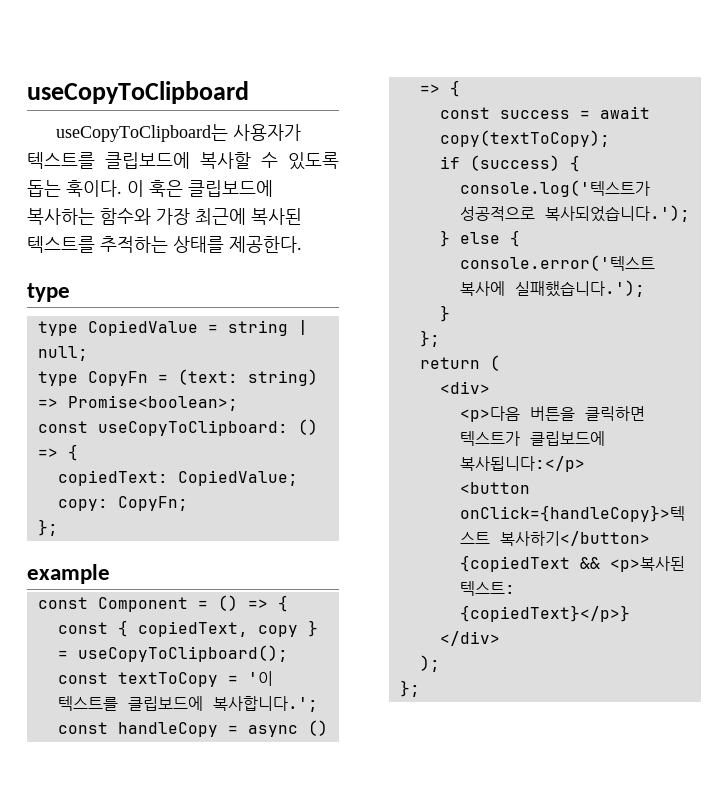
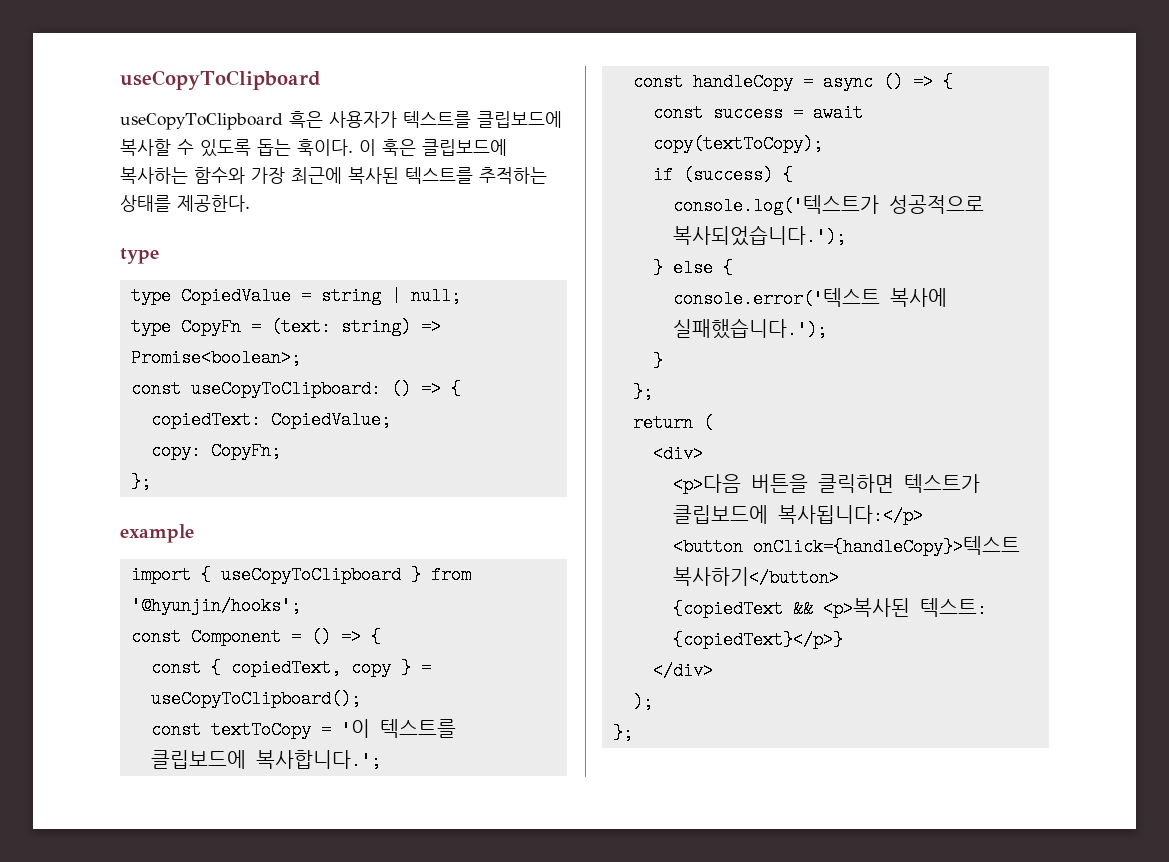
[56,124,229,142] useCopyToClipboard는 -> [120,111,323,130] useCopyToClipboard 흑은
(110, 574) none -> [130,566,471,584] [130,597,301,615] // import { useCopyToClipboard } from '@hyunjin/hooks';

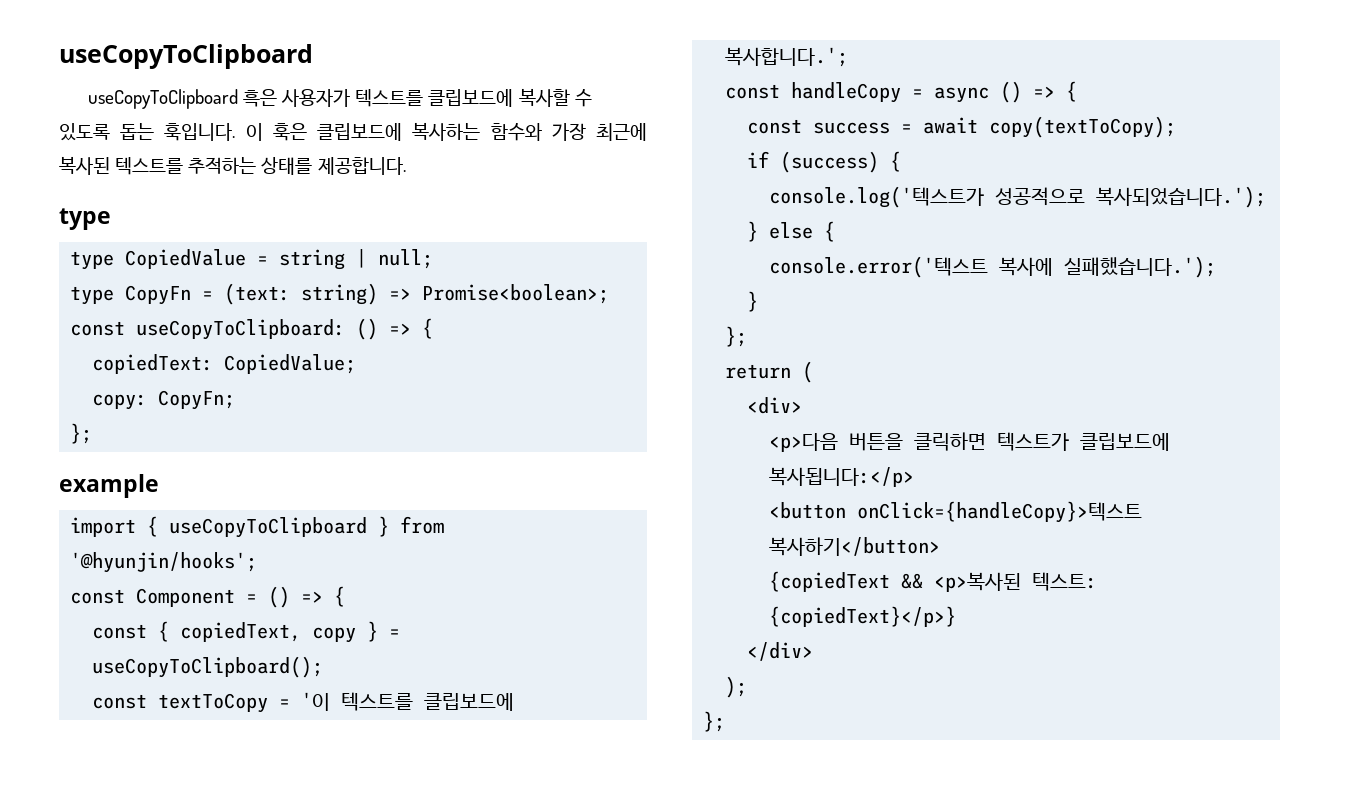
[297,139,353,156] 훅이다. -> [164,123,236,141] 훅입니다.
[177,195,250,212] 제공한다. -> [317,157,406,175] 제공합니다.

